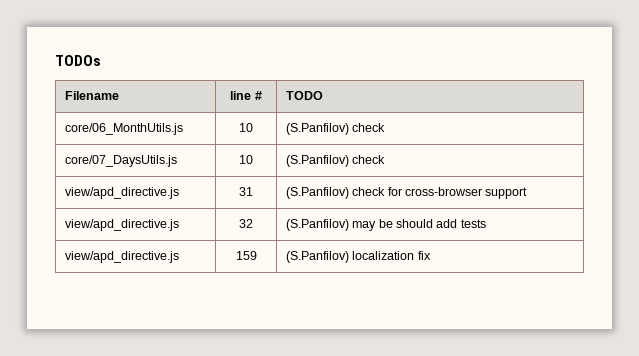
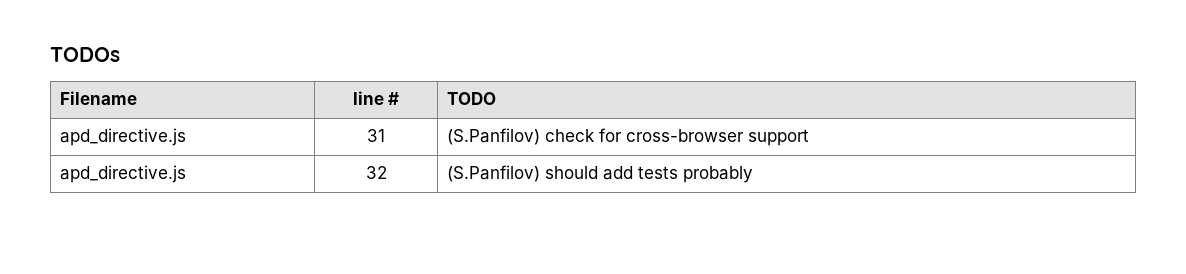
[64,123,183,135] [239,123,253,132] [285,123,386,135] [64,155,177,167] [239,155,253,164] [285,155,386,167] [64,187,179,199] core/06_MonthUtils.js | 10 | (S.Panfilov) check // core/07_DaysUtils.js | 10 | (S.Panfilov) check // view/apd_directive.js -> [59,128,186,146] apd_directive.js
[64,219,179,231] view/apd_directive.js -> [59,165,186,183] apd_directive.js
[352,219,393,231] may be -> (540, 173) none
[64,251,179,263] [235,251,257,260] [285,251,431,263] // view/apd_directive.js | 159 | (S.Panfilov) localization fix -> [682,166,753,183] probably

